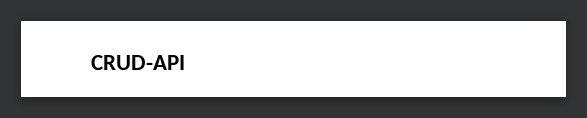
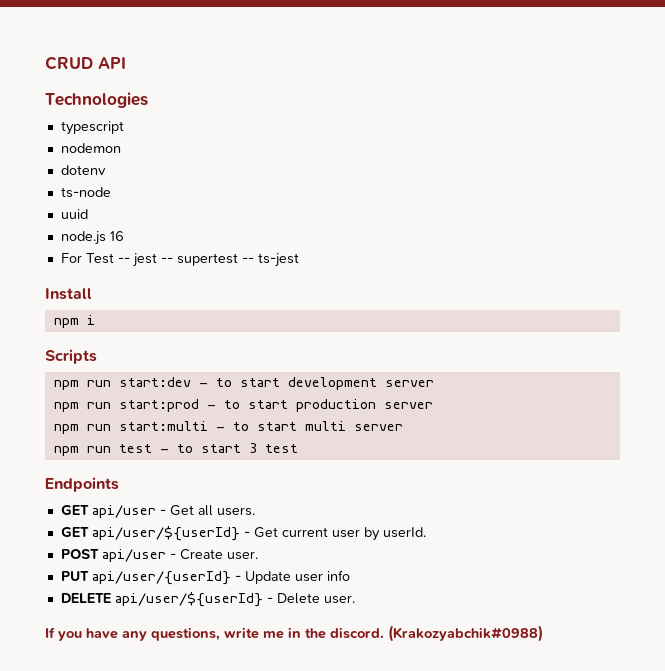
[91,55,185,70] CRUD-API -> [45,56,126,70] [45,92,148,108] [60,121,124,135] [60,143,121,153] [60,165,106,175] [60,187,111,198] [60,209,88,219] [60,231,124,245] [60,253,299,267] [45,288,92,300] [53,315,95,328] [45,349,97,364] [53,377,434,390] [53,399,433,412] [53,421,403,434] [53,443,298,456] [45,477,119,492] [60,505,255,518] [60,526,426,541] [60,549,258,562] [60,570,350,585] [60,592,355,607] [45,625,543,642] CRUD API // Technologies // typescript // nodemon // dotenv // ts-node // uuid // node.js 16 // For Test -- jest -- supertest -- ts-jest // Install // npm i // Scripts // npm run start:dev - to start development server // npm run start:prod - to start production server // npm run start:multi - to start multi server // npm run test - to start 3 test // Endpoints // GET api/user - Get all users. // GET api/user/${userId} - Get current user by userId. // POST api/user - Create user. // PUT api/user/{userId} - Update user info // DELETE api/user/${userId} - Delete user. // If you have any questions, write me in the discord. (Krakozyabchik#0988)

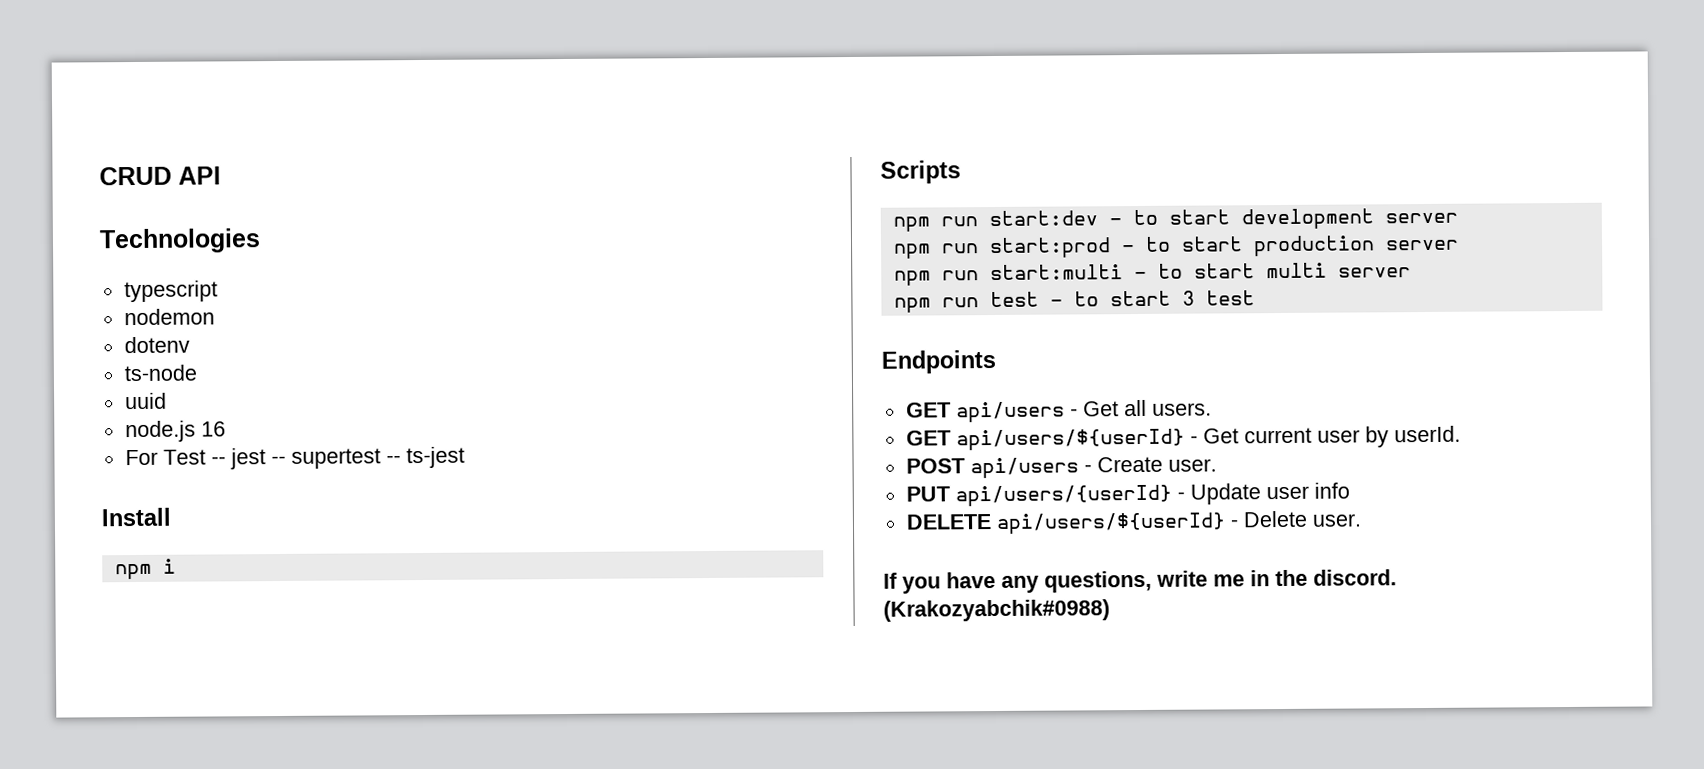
[91,505,156,518] api/user -> [955,401,1065,423] api/users
[91,526,240,541] api/user/${userId} -> [955,428,1185,451] api/users/${userId}
[101,549,166,562] api/user -> [969,457,1079,479] api/users
[91,571,231,585] api/user/{userId} -> [954,484,1172,507] api/users/{userId}
[114,592,263,607] api/user/${userId} -> [995,512,1226,534] api/users/${userId}

